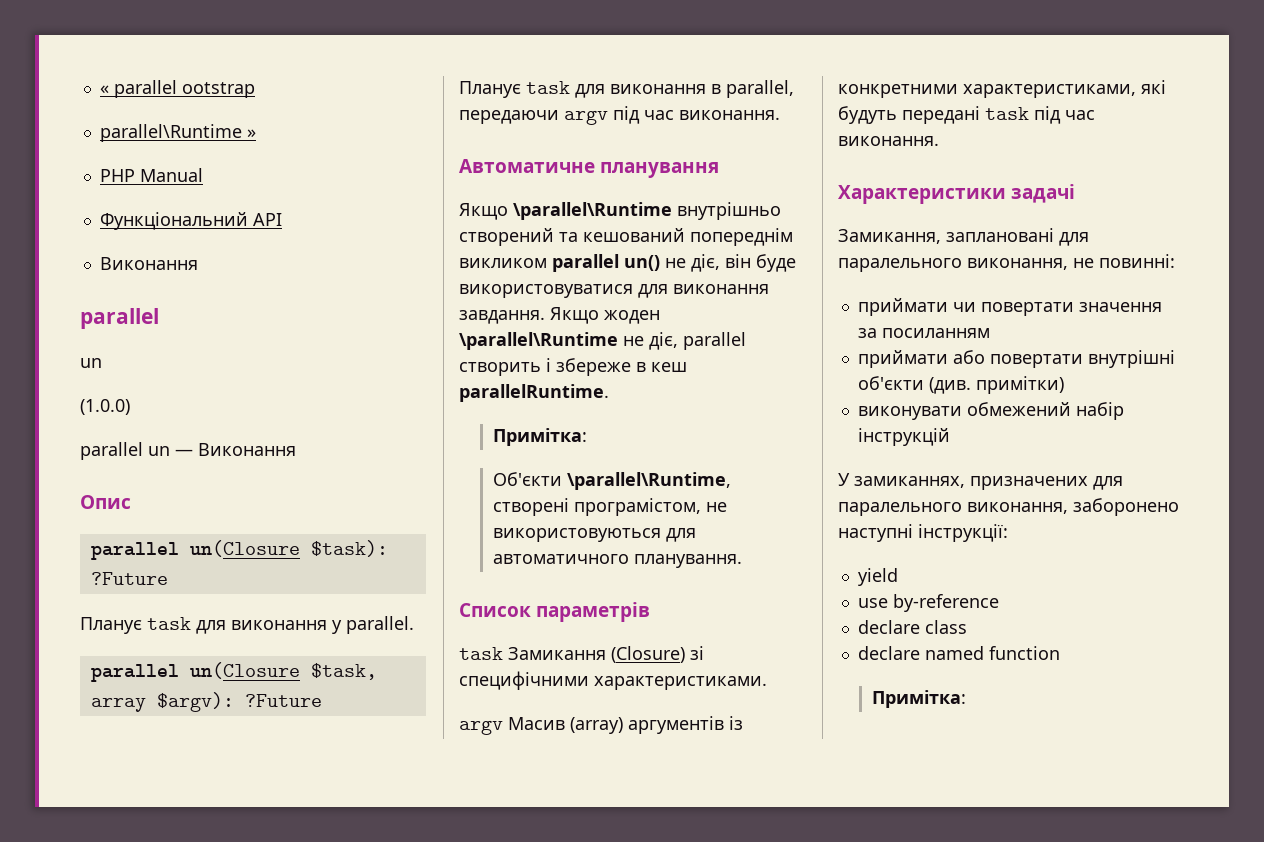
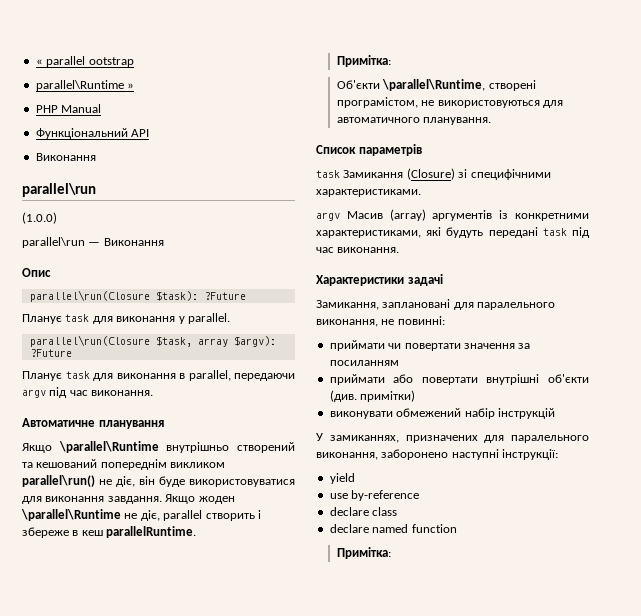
[80,308,159,329] [80,358,102,368] parallel // un -> [22,183,96,197] parallel\run
[80,442,170,460] parallel un -> [22,237,85,248] parallel\run
[90,540,300,560] parallel un(Closure -> [29,290,150,302] parallel\run(Closure
[90,662,300,682] parallel un(Closure -> [29,335,150,347] parallel\run(Closure
[552,254,660,272] parallel un() -> [22,475,95,487] parallel\run()

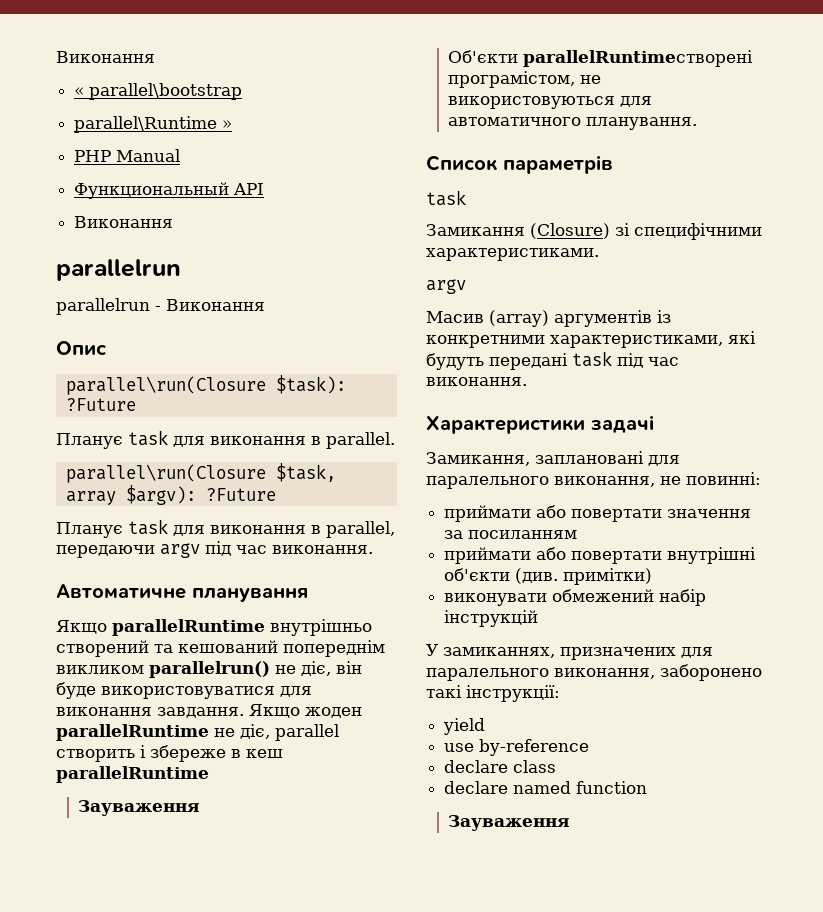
[35,56,134,67] « parallel ootstrap -> [56,51,155,63] [74,83,243,100] Виконання // « parallel\bootstrap
[35,128,128,139] Функціональний -> [74,182,230,199] Функциональный
[22,183,96,197] [22,212,57,224] [22,237,101,248] parallel\run // (1.0.0) // parallel\run — -> [56,259,181,281] [56,298,161,315] parallelrun // parallelrun -
[178,316,185,324] у -> [311,436,321,445] в
[58,441,159,453] \parallel\Runtime -> [112,619,265,636] parallelRuntime
[22,475,95,487] parallel\run() -> [149,661,270,678] parallelrun()
[21,509,121,521] \parallel\Runtime -> [56,724,209,741] parallelRuntime
[106,526,197,538] [336,55,391,67] parallelRuntime. // Примітка: -> [56,766,209,783] [78,800,201,816] parallelRuntime // Зауваження
[382,79,536,91] \parallel\Runtime, створені -> [523,50,754,67] parallelRuntimeстворені
(340, 174) none -> (466, 198) //
(340, 216) none -> (466, 286) //
[388,343,402,349] чи -> [536,505,567,518] або
[451,449,499,460] наступні -> [426,685,462,698] такі
[336,547,391,559] Примітка: -> [448,815,571,831] Зауваження

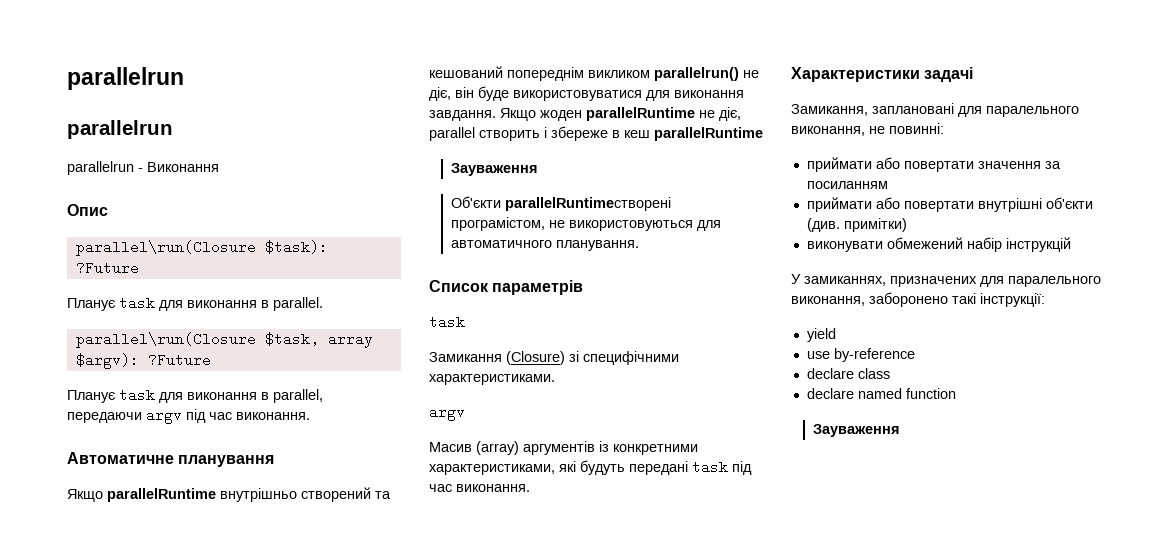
[56,51,155,63] [74,83,243,100] [74,116,233,133] [74,149,181,162] [74,182,265,199] [74,216,174,228] Виконання // « parallel\bootstrap // parallel\Runtime » // PHP Manual // Функциональный API // Виконання -> [67,67,184,90] parallelrun

